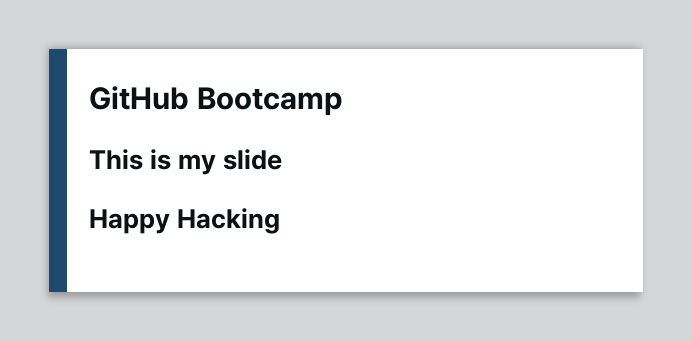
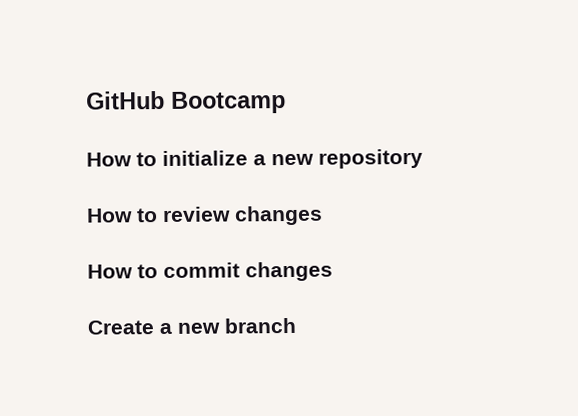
[89,149,283,175] [89,208,281,234] This is my slide // Happy Hacking -> [86,148,423,169] [86,205,323,226] [87,261,333,282] [87,317,297,335] How to initialize a new repository // How to review changes // How to commit changes // Create a new branch

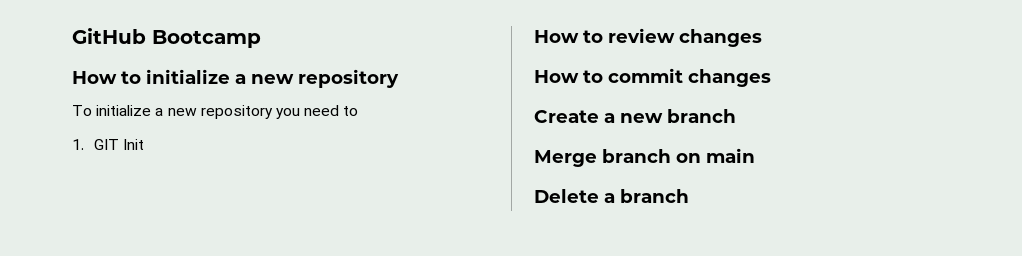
(423, 158) none -> [72,105,359,119] [72,139,145,150] // To initialize a new repository you need to // 1. GIT Init
(297, 325) none -> [534,148,755,167] [534,189,689,203] // Merge branch on main // Delete a branch

